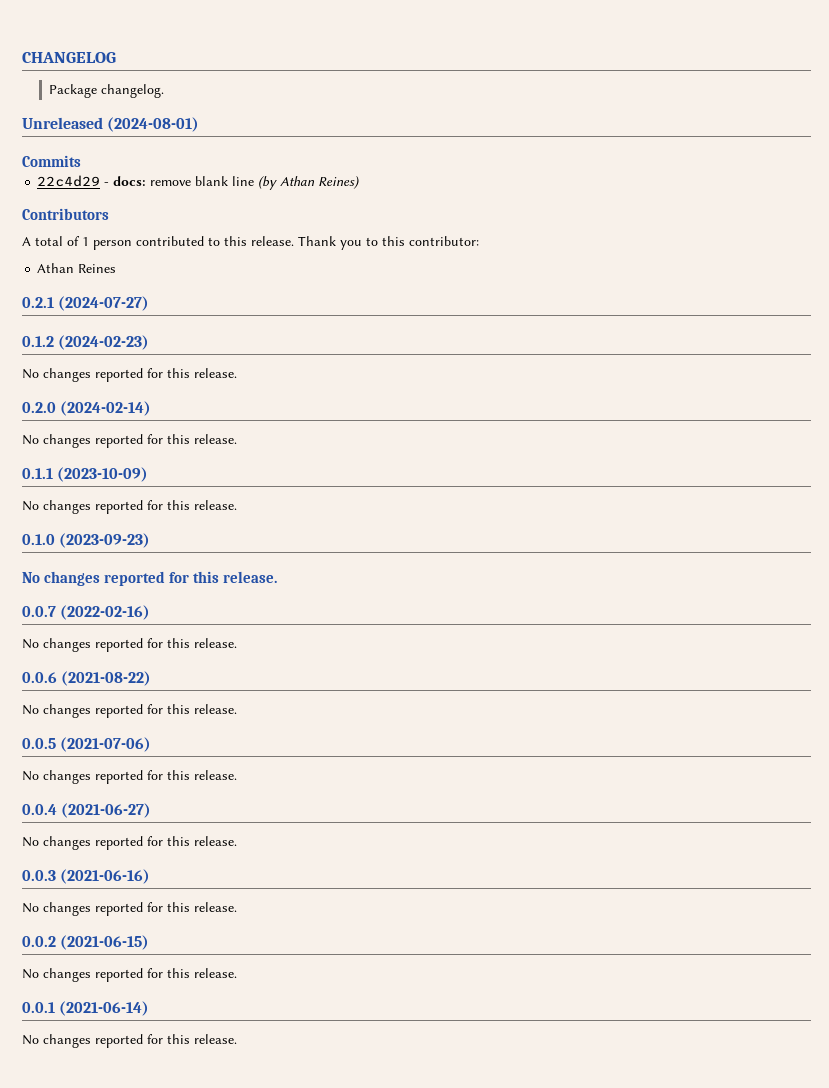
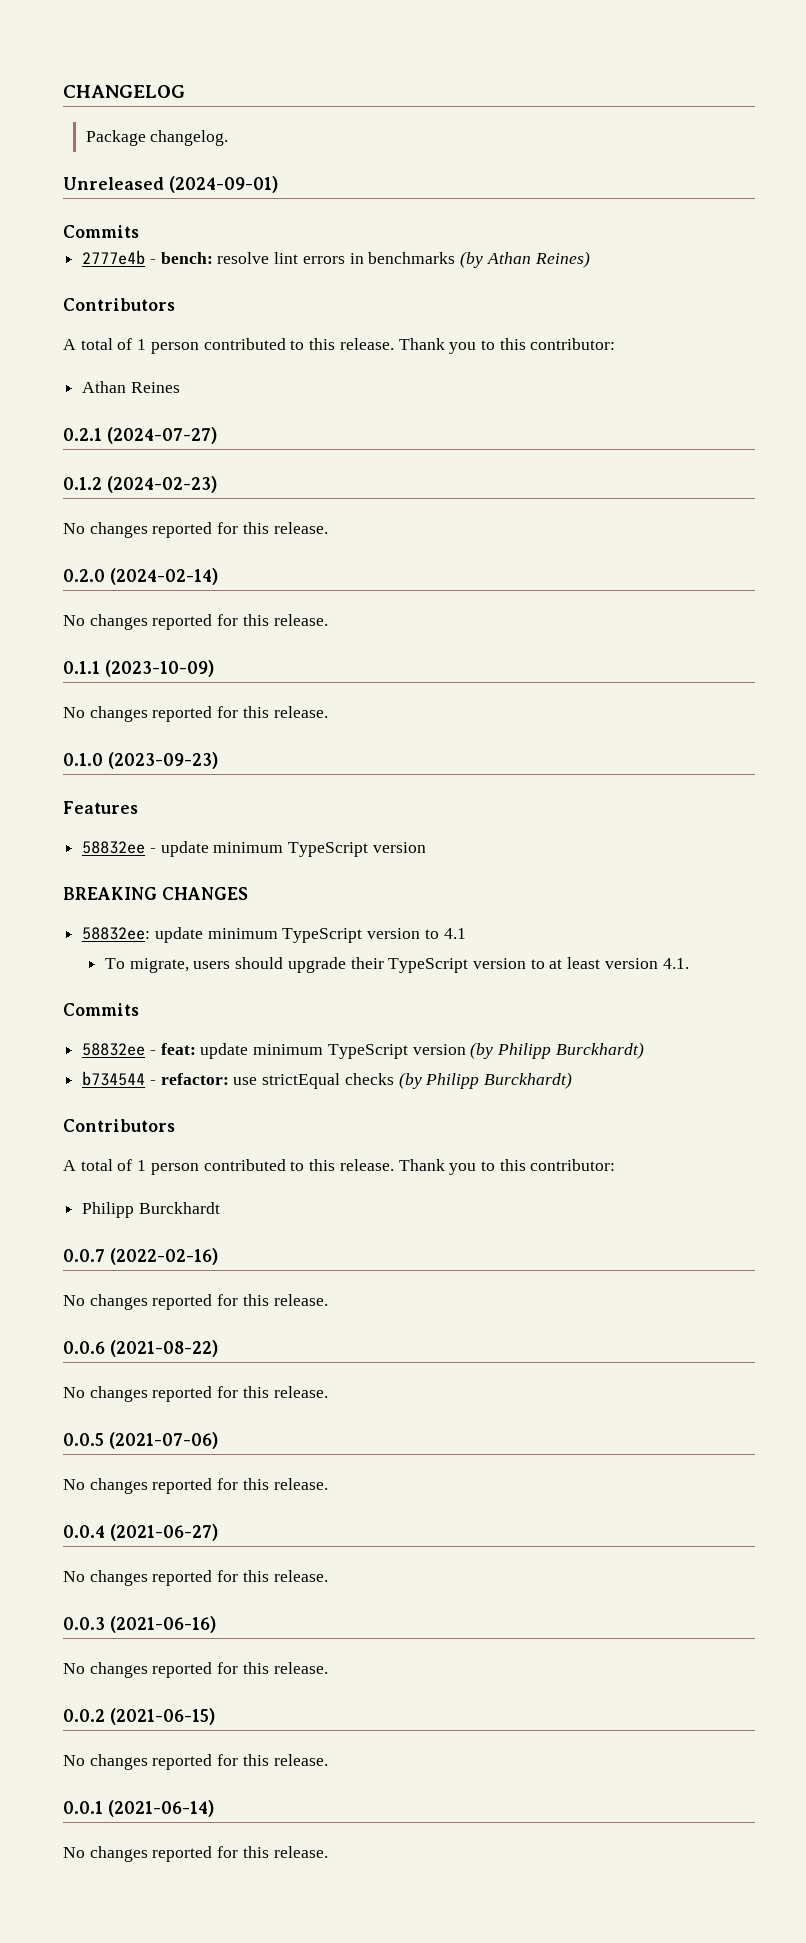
[107,117,200,132] [22,155,81,167] [37,175,255,187] (2024-08-01) // Commits // 22c4d29 - docs: remove blank line -> [169,176,278,193] [63,225,139,238] [82,250,456,265] (2024-09-01) // Commits // 2777e4b - bench: resolve lint errors in benchmarks
[22,571,277,586] No changes reported for this release. -> [63,801,138,814] [82,841,426,857] [63,887,248,900] [82,927,466,943] [104,957,689,973] [63,1003,139,1016] [82,1042,644,1059] [82,1071,573,1089] [63,1119,175,1132] [63,1159,616,1175] [82,1202,220,1218] Features // 58832ee - update minimum TypeScript version // BREAKING CHANGES // 58832ee: update minimum TypeScript version to 4.1 // To migrate, users should upgrade their TypeScript version to at least version 4.1. // Commits // 58832ee - feat: update minimum TypeScript version (by Philipp Burckhardt) // b734544 - refactor: use strictEqual checks (by Philipp Burckhardt) // Contributors // A total of 1 person contributed to this release. Thank you to this contributor: // Philipp Burckhardt

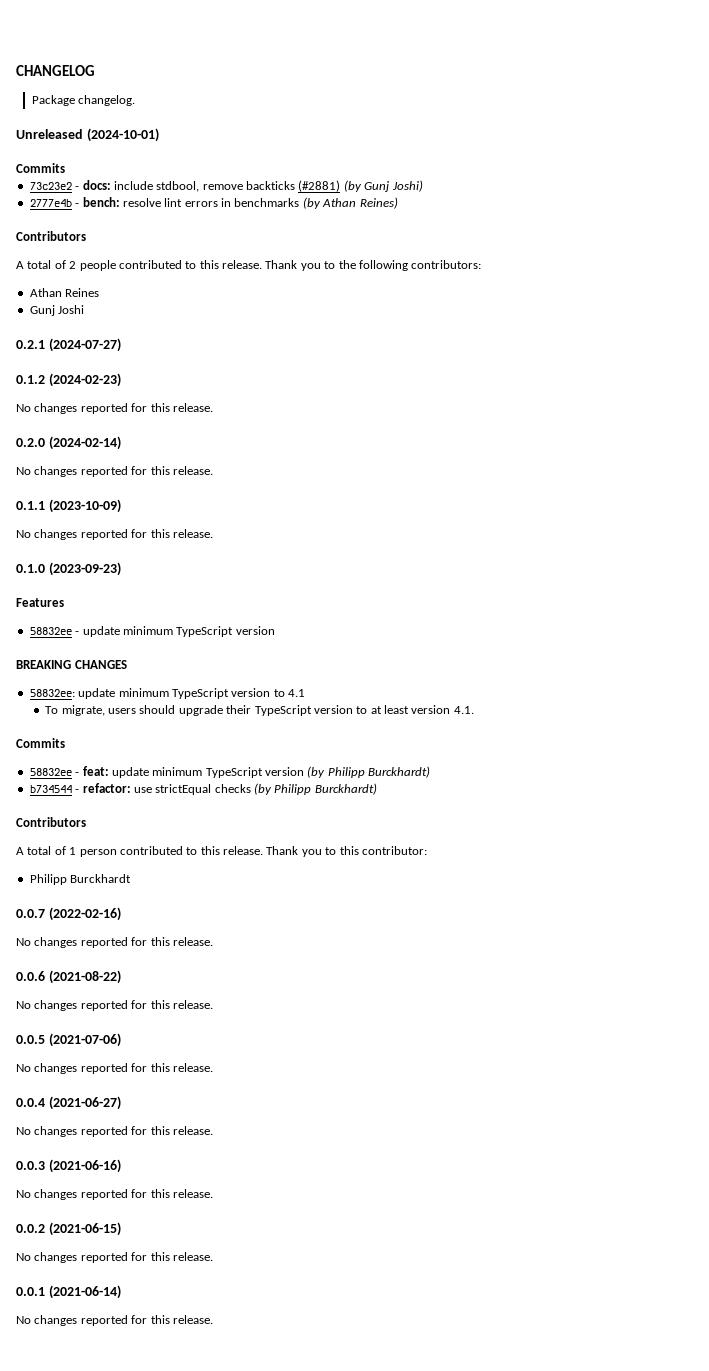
[169,176,278,193] [63,225,139,238] (2024-09-01) // Commits -> [86,128,159,142] [16,163,65,173] [29,180,423,192] (2024-10-01) // Commits // 73c23e2 - docs: include stdbool, remove backticks (#2881) (by Gunj Joshi)
[137,338,616,354] 1 person contributed to this release. Thank you to this contributor: -> [69,260,482,271] 2 people contributed to this release. Thank you to the following contributors:
(180, 387) none -> [29,305,85,316] // Gunj Joshi

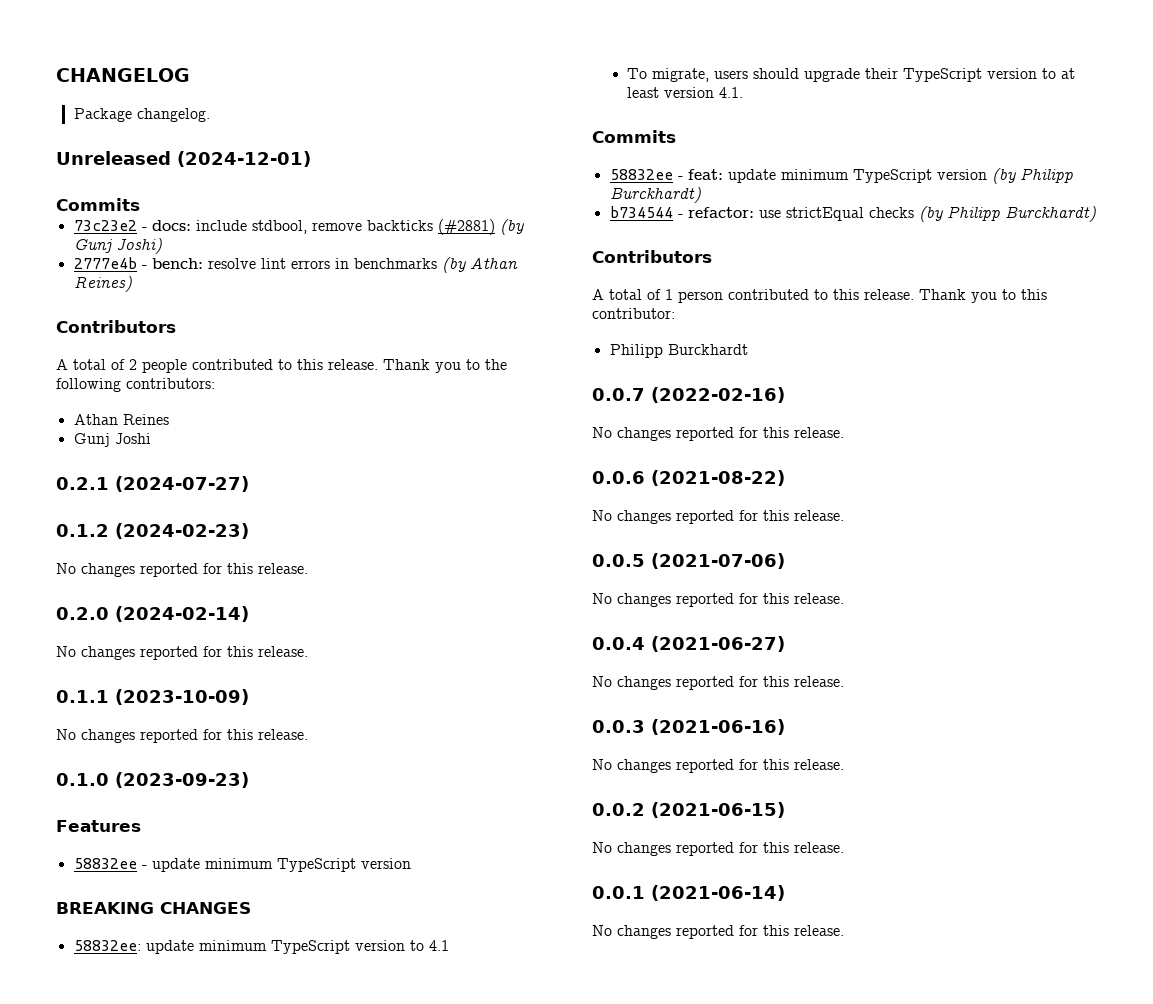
[86,128,159,142] (2024-10-01) -> [177,151,311,167] (2024-12-01)

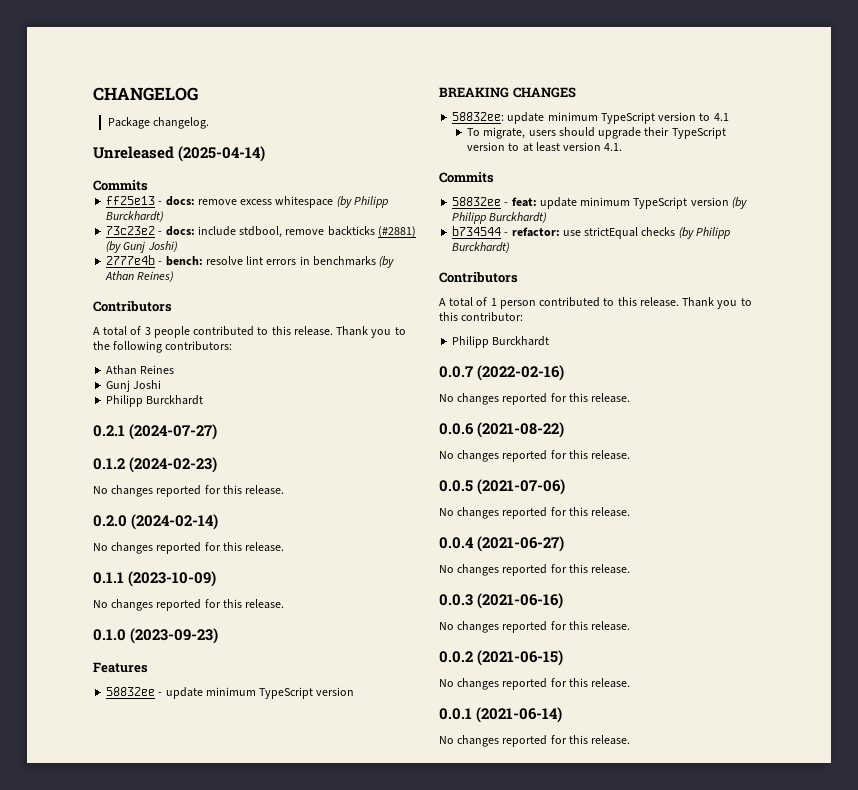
[177,151,311,167] [56,198,140,211] (2024-12-01) // Commits -> [178,146,266,162] [93,180,148,191] [106,196,388,208] [106,211,165,222] (2025-04-14) // Commits // ff25e13 - docs: remove excess whitespace (by Philipp Burckhardt)
[129,359,137,370] 2 -> [144,327,151,335] 3
(151, 438) none -> [106,395,204,407] // Philipp Burckhardt

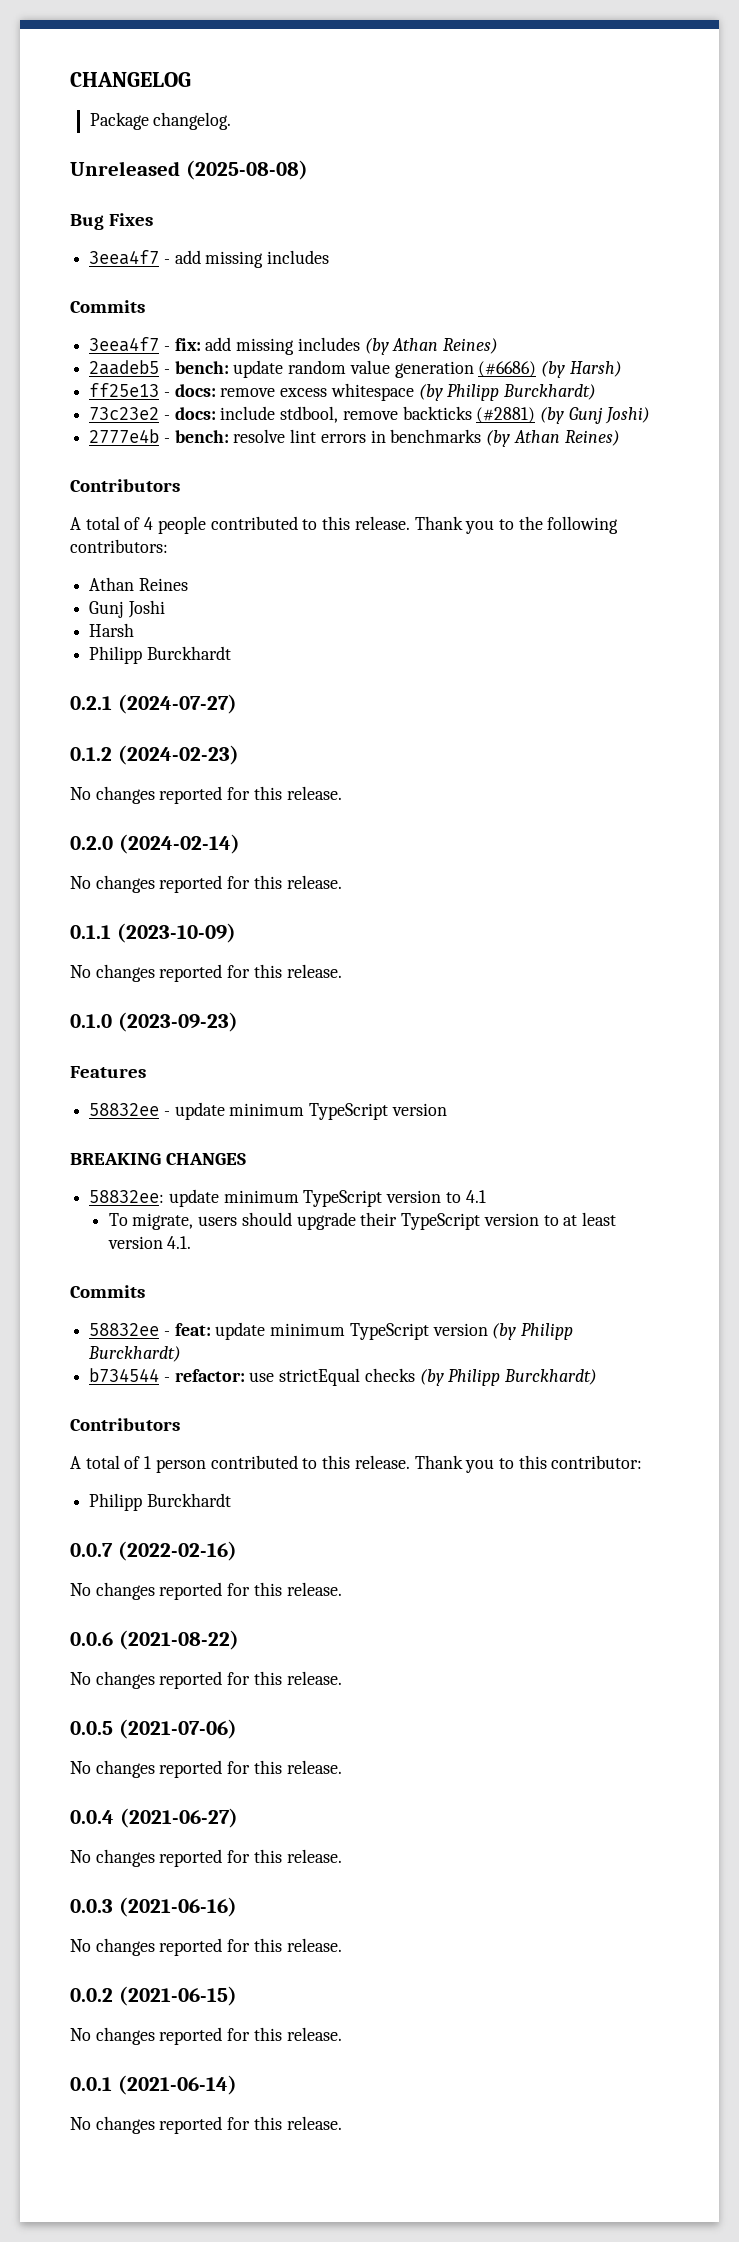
[178,146,266,162] [93,180,148,191] (2025-04-14) // Commits -> [185,160,308,180] [70,213,154,230] [89,250,330,268] [70,300,145,313] [89,337,499,355] [89,360,622,378] (2025-08-08) // Bug Fixes // 3eea4f7 - add missing includes // Commits // 3eea4f7 - fix: add missing includes (by Athan Reines) // 2aadeb5 - bench: update random value generation (#6686) (by Harsh)
[144,327,151,335] 3 -> [144,517,154,530] 4
(162, 384) none -> [89,623,135,637] // Harsh

